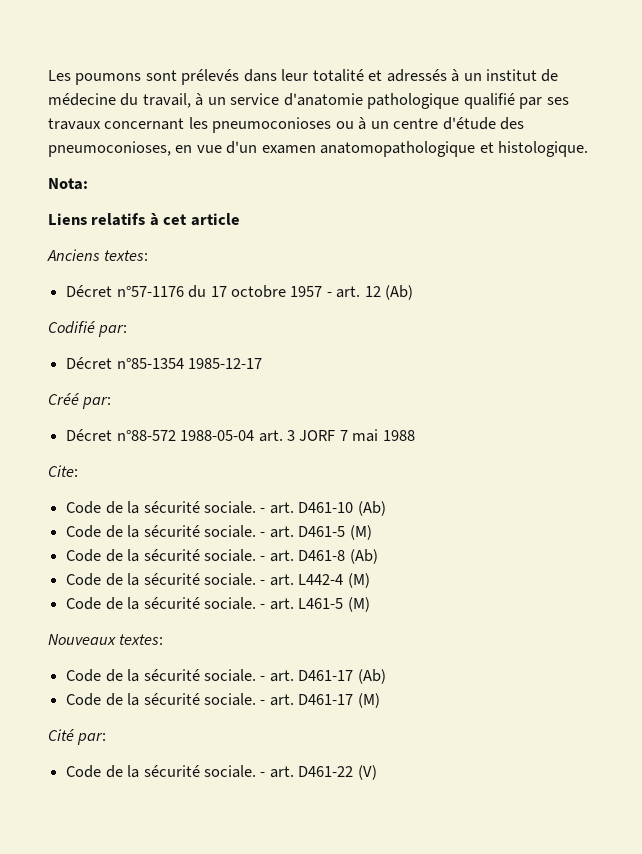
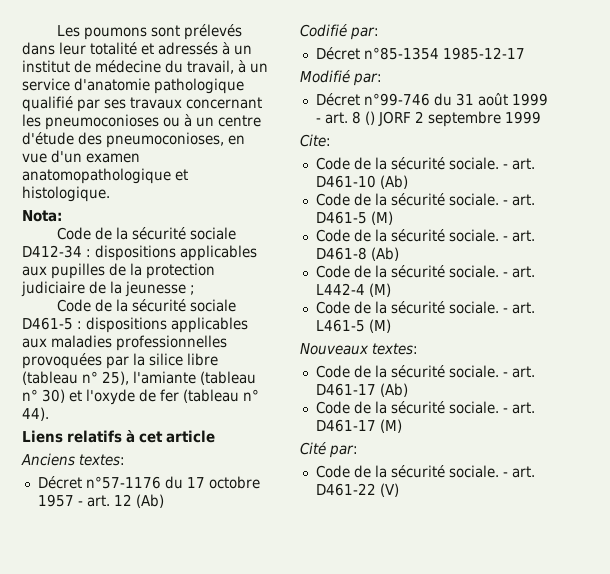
(88, 184) none -> [57,227,237,240] [22,245,257,261] [22,263,215,279] [21,281,195,297] [57,299,237,312] [22,317,248,333] [22,335,227,351] [22,353,218,369] [22,371,256,385] [22,389,259,405] [22,407,49,421] // Code de la sécurité sociale D412-34 : dispositions applicables aux pupilles de la protection judiciaire de la jeunesse ; // Code de la sécurité sociale D461-5 : dispositions applicables aux maladies professionnelles provoquées par la silice libre (tableau n° 25), l'amiante (tableau n° 30) et l'oxyde de fer (tableau n° 44).
[48,393,112,409] [66,429,415,442] Créé par: // Décret n°88-572 1988-05-04 art. 3 JORF 7 mai 1988 -> [300,70,382,86] [315,93,548,106] [315,111,541,127] Modifié par: // Décret n°99-746 du 31 août 1999 - art. 8 () JORF 2 septembre 1999

